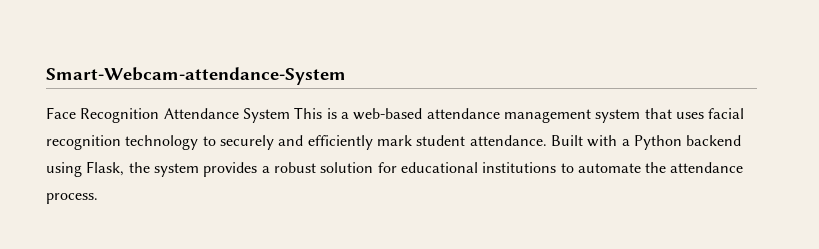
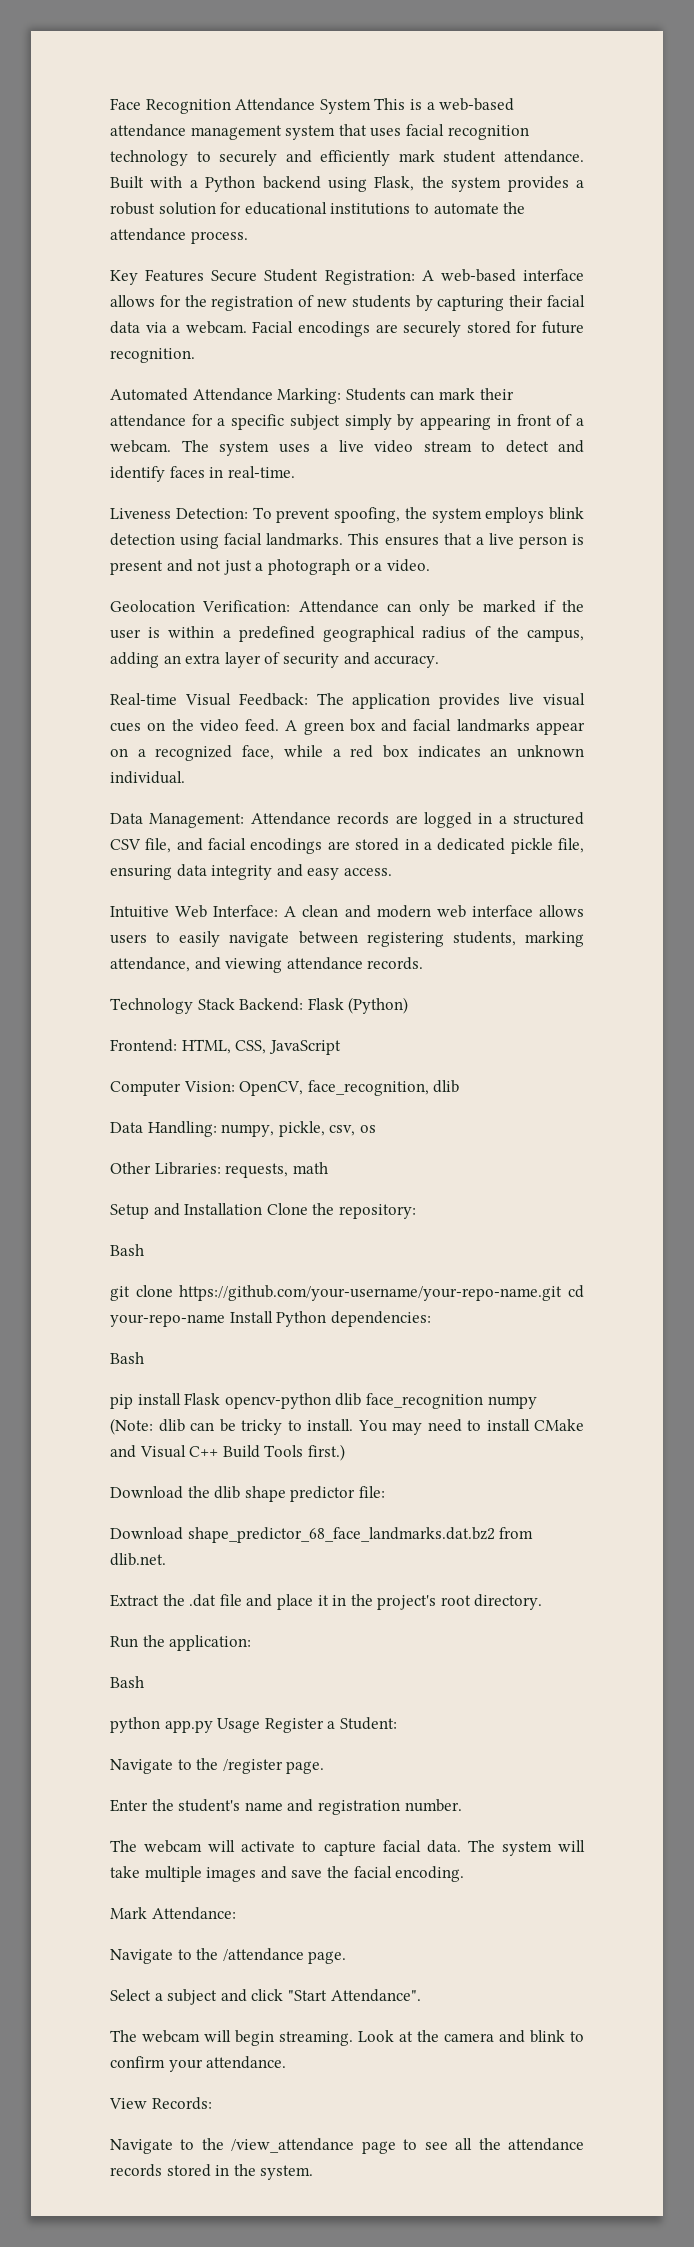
[46,67,346,85] Smart-Webcam-attendance-System // -> (110, 104) none
(98, 198) none -> [110,269,584,285] [110,295,585,311] [110,321,585,337] [110,348,195,363] [110,388,514,404] [110,414,585,430] [110,440,584,456] [110,466,295,482] [110,507,584,523] [110,533,585,549] [110,559,430,575] [110,600,584,616] [110,626,584,642] [110,652,440,668] [110,693,585,709] [110,719,585,735] [110,745,584,761] [110,771,185,784] [110,812,584,828] [110,838,584,854] [110,864,392,880] [110,905,584,918] [110,931,584,947] [110,957,424,973] [110,997,409,1014] [110,1039,341,1055] [110,1080,460,1096] [110,1121,376,1137] [110,1162,328,1178] [110,1203,416,1219] [110,1244,144,1256] [110,1285,584,1301] [110,1311,431,1327] [110,1352,144,1364] [110,1393,537,1409] [110,1418,584,1435] [110,1444,345,1461] [110,1486,385,1502] [110,1527,534,1543] [110,1553,166,1566] [110,1594,543,1610] [110,1635,252,1651] [110,1676,144,1688] [110,1717,397,1733] [110,1758,325,1774] [110,1799,462,1815] [110,1840,586,1856] [110,1866,465,1882] [110,1907,236,1920] [110,1948,347,1964] [110,1989,421,2005] [110,2030,584,2046] [110,2056,287,2072] [109,2097,212,2110] [110,2138,584,2154] [110,2164,314,2180] // Key Features Secure Student Registration: A web-based interface allows for the registration of new students by capturing their facial data via a webcam. Facial encodings are securely stored for future recognition. // Automated Attendance Marking: Students can mark their attendance for a specific subject simply by appearing in front of a webcam. The system uses a live video stream to detect and identify faces in real-time. // Liveness Detection: To prevent spoofing, the system employs blink detection using facial landmarks. This ensures that a live person is present and not just a photograph or a video. // Geolocation Verification: Attendance can only be marked if the user is within a predefined geographical radius of the campus, adding an extra layer of security and accuracy. // Real-time Visual Feedback: The application provides live visual cues on the video feed. A green box and facial landmarks appear on a recognized face, while a red box indicates an unknown individual. // Data Management: Attendance records are logged in a structured CSV file, and facial encodings are stored in a dedicated pickle file, ensuring data integrity and easy access. // Intuitive Web Interface: A clean and modern web interface allows users to easily navigate between registering students, marking attendance, and viewing attendance records. // Technology Stack Backend: Flask (Python) // Frontend: HTML, CSS, JavaScript // Computer Vision: OpenCV, face_recognition, dlib // Data Handling: numpy, pickle, csv, os // Other Libraries: requests, math // Setup and Installation Clone the repository: // Bash // git clone https://github.com/your-username/your-repo-name.git cd your-repo-name Install Python dependencies: // Bash // pip install Flask opencv-python dlib face_recognition numpy (Note: dlib can be tricky to install. You may need to install CMake and Visual C++ Build Tools first.) // Download the dlib shape predictor file: // Download shape_predictor_68_face_landmarks.dat.bz2 from dlib.net. // Extract the .dat file and place it in the project's root directory. // Run the application: // Bash // python app.py Usage Register a Student: // Navigate to the /register page. // Enter the student's name and registration number. // The webcam will activate to capture facial data. The system will take multiple images and save the facial encoding. // Mark Attendance: // Navigate to the /attendance page. // Select a subject and click "Start Attendance". // The webcam will begin streaming. Look at the camera and blink to confirm your attendance. // View Records: // Navigate to the /view_attendance page to see all the attendance records stored in the system.

